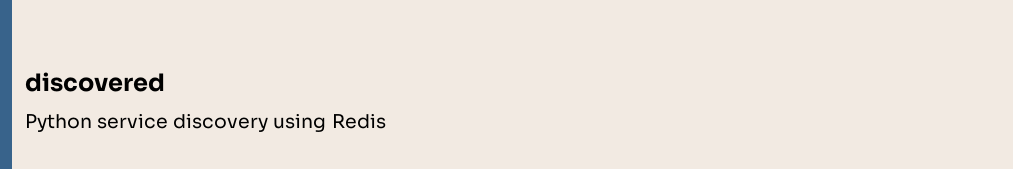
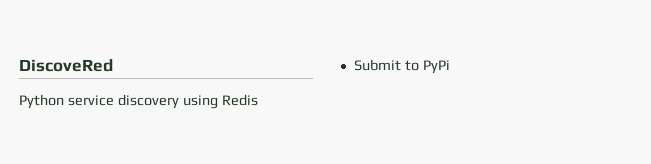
[25,72,165,92] discovered -> [19,59,113,72] DiscoveRed
(386, 121) none -> [353,59,450,74] // Submit to PyPi

